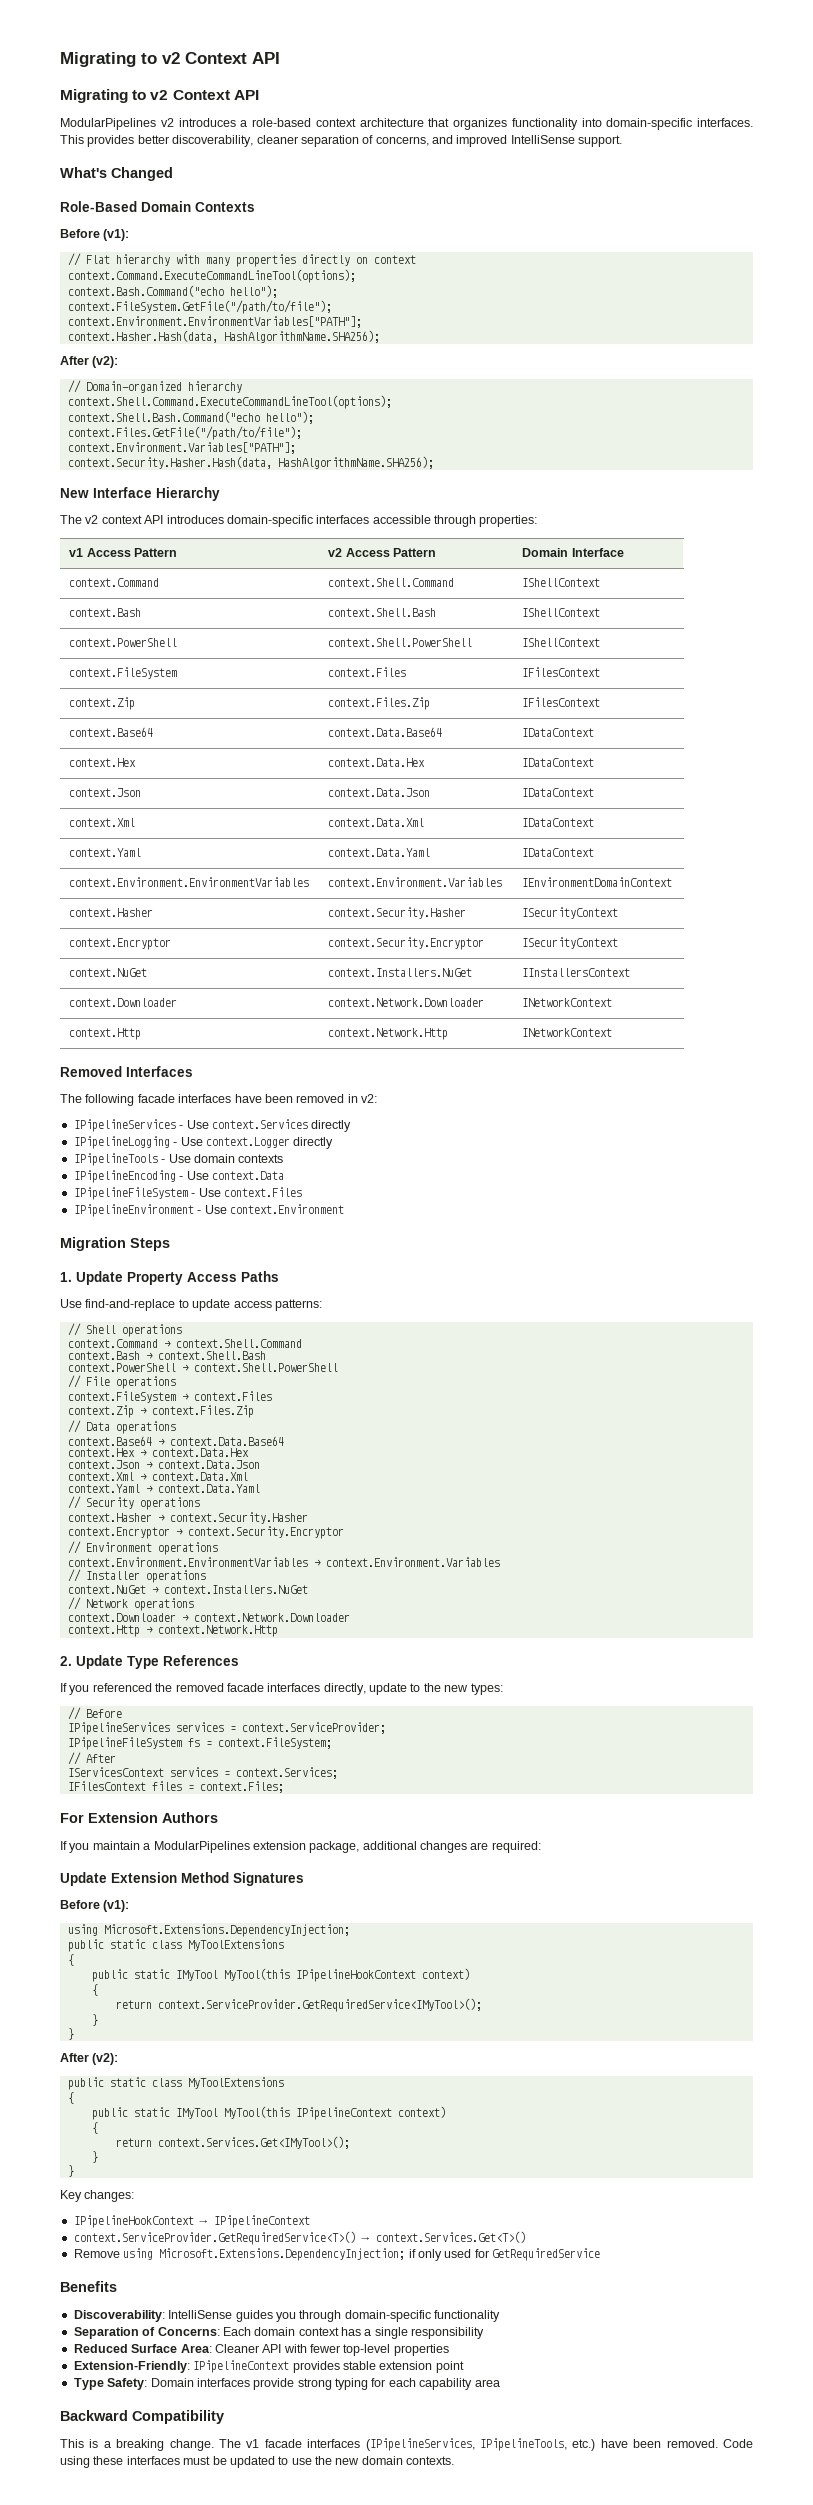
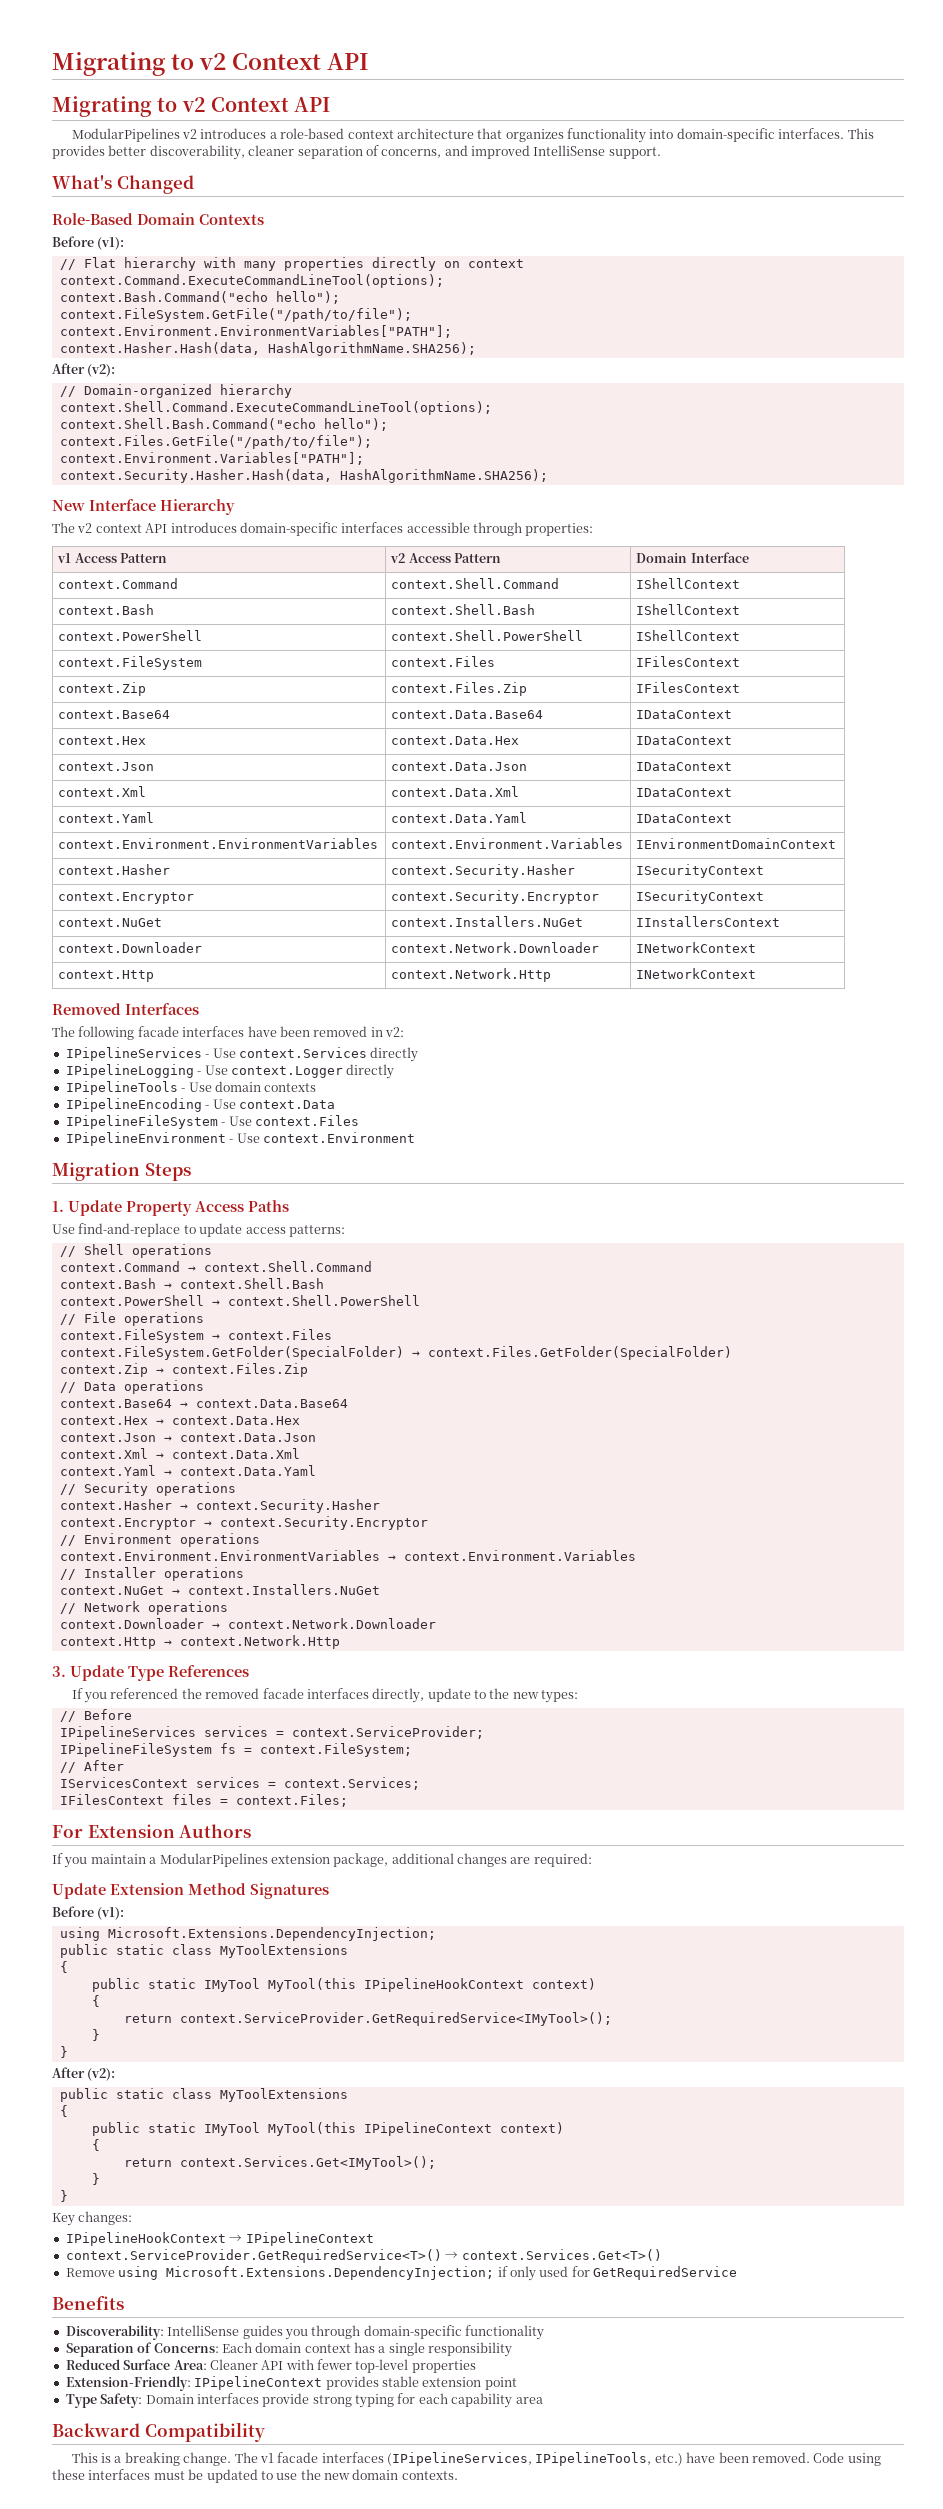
(272, 1396) none -> [59,1346,732,1360] // context.FileSystem.GetFolder(SpecialFolder) → context.Files.GetFolder(SpecialFolder)
[60,1656,72,1666] 2. -> [52,1666,66,1677] 3.

